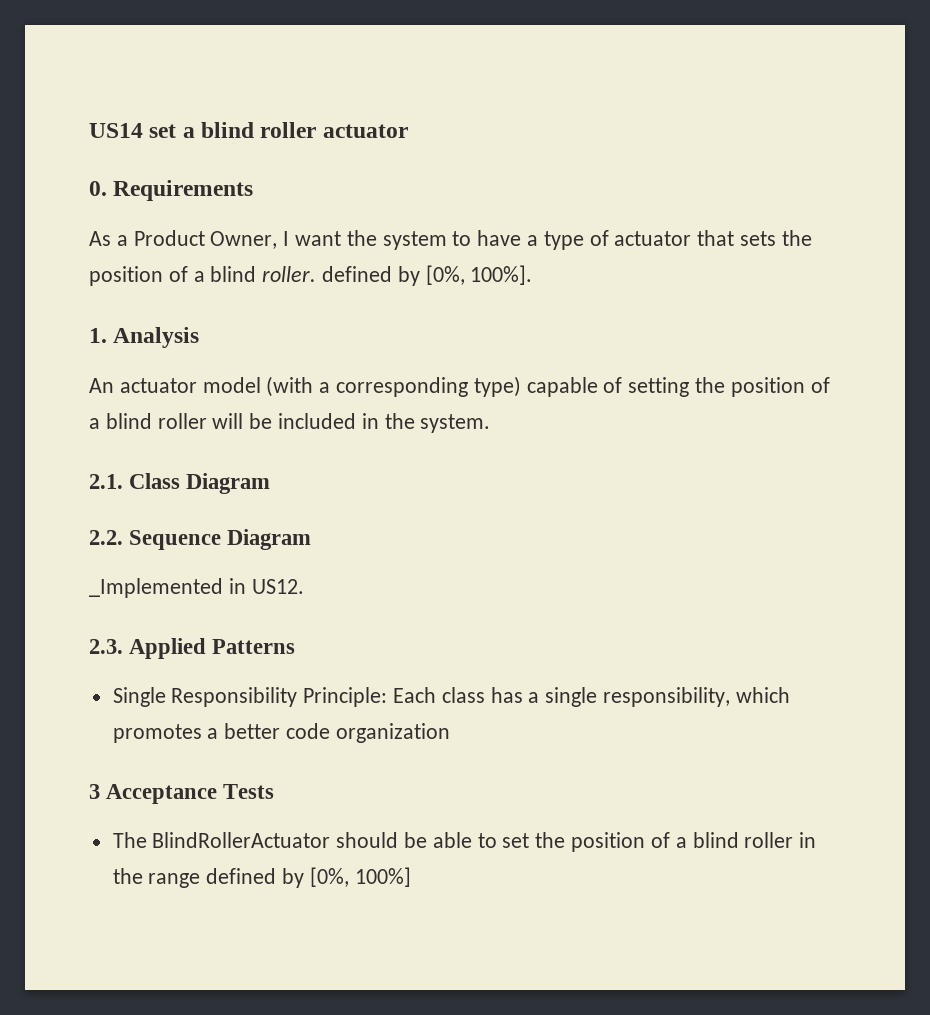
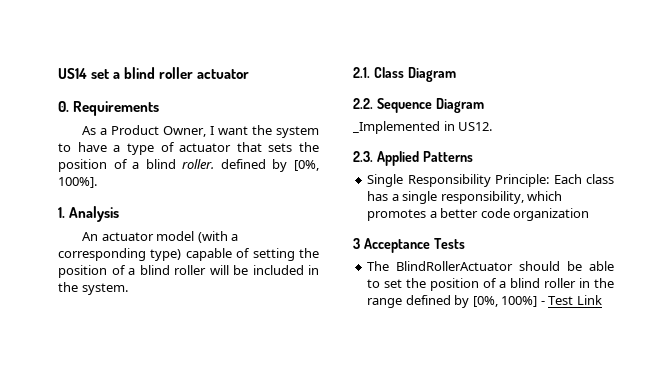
(411, 877) none -> [540,295,602,305] - Test Link

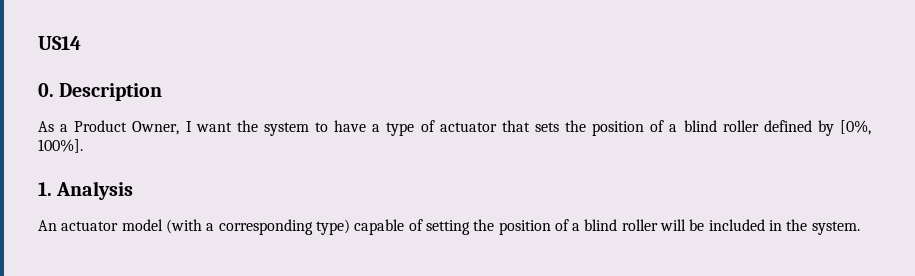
[91,67,250,79] set a blind roller actuator -> (81, 43) none
[73,101,160,116] Requirements -> [59,83,163,101] Description
[182,159,215,169] roller. -> [722,120,759,132] roller
[353,67,456,82] [353,98,484,113] [352,121,493,134] [353,151,473,166] [367,174,614,187] [367,191,563,204] [367,208,590,221] [353,238,465,253] [367,261,614,271] [367,278,614,291] [367,295,602,308] // 2.1. Class Diagram // 2.2. Sequence Diagram // _Implemented in US12. // 2.3. Applied Patterns // Single Responsibility Principle: Each class has a single responsibility, which promotes a better code organization // 3 Acceptance Tests // The BlindRollerActuator should be able to set the position of a blind roller in the range defined by [0%, 100%] - Test Link -> (860, 228) none

